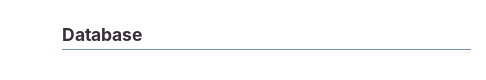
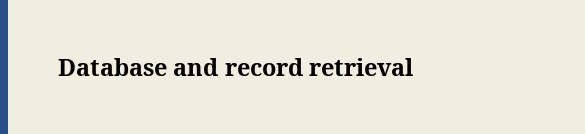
(142, 34) none -> [173,58,414,76] and record retrieval

